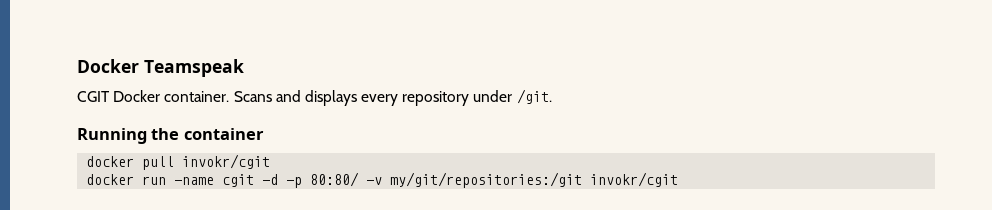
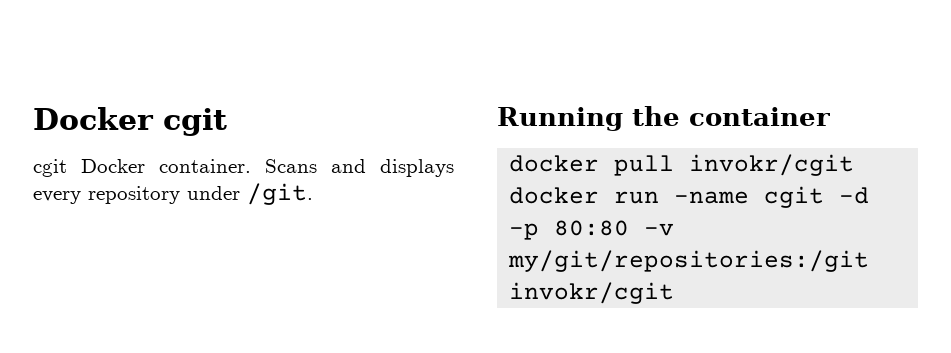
[77,59,244,77] [77,91,110,102] Docker Teamspeak // CGIT -> [33,107,227,136] [33,159,67,177] Docker cgit // cgit
[310,172,360,187] 80:80/ -> [554,220,630,236] 80:80

